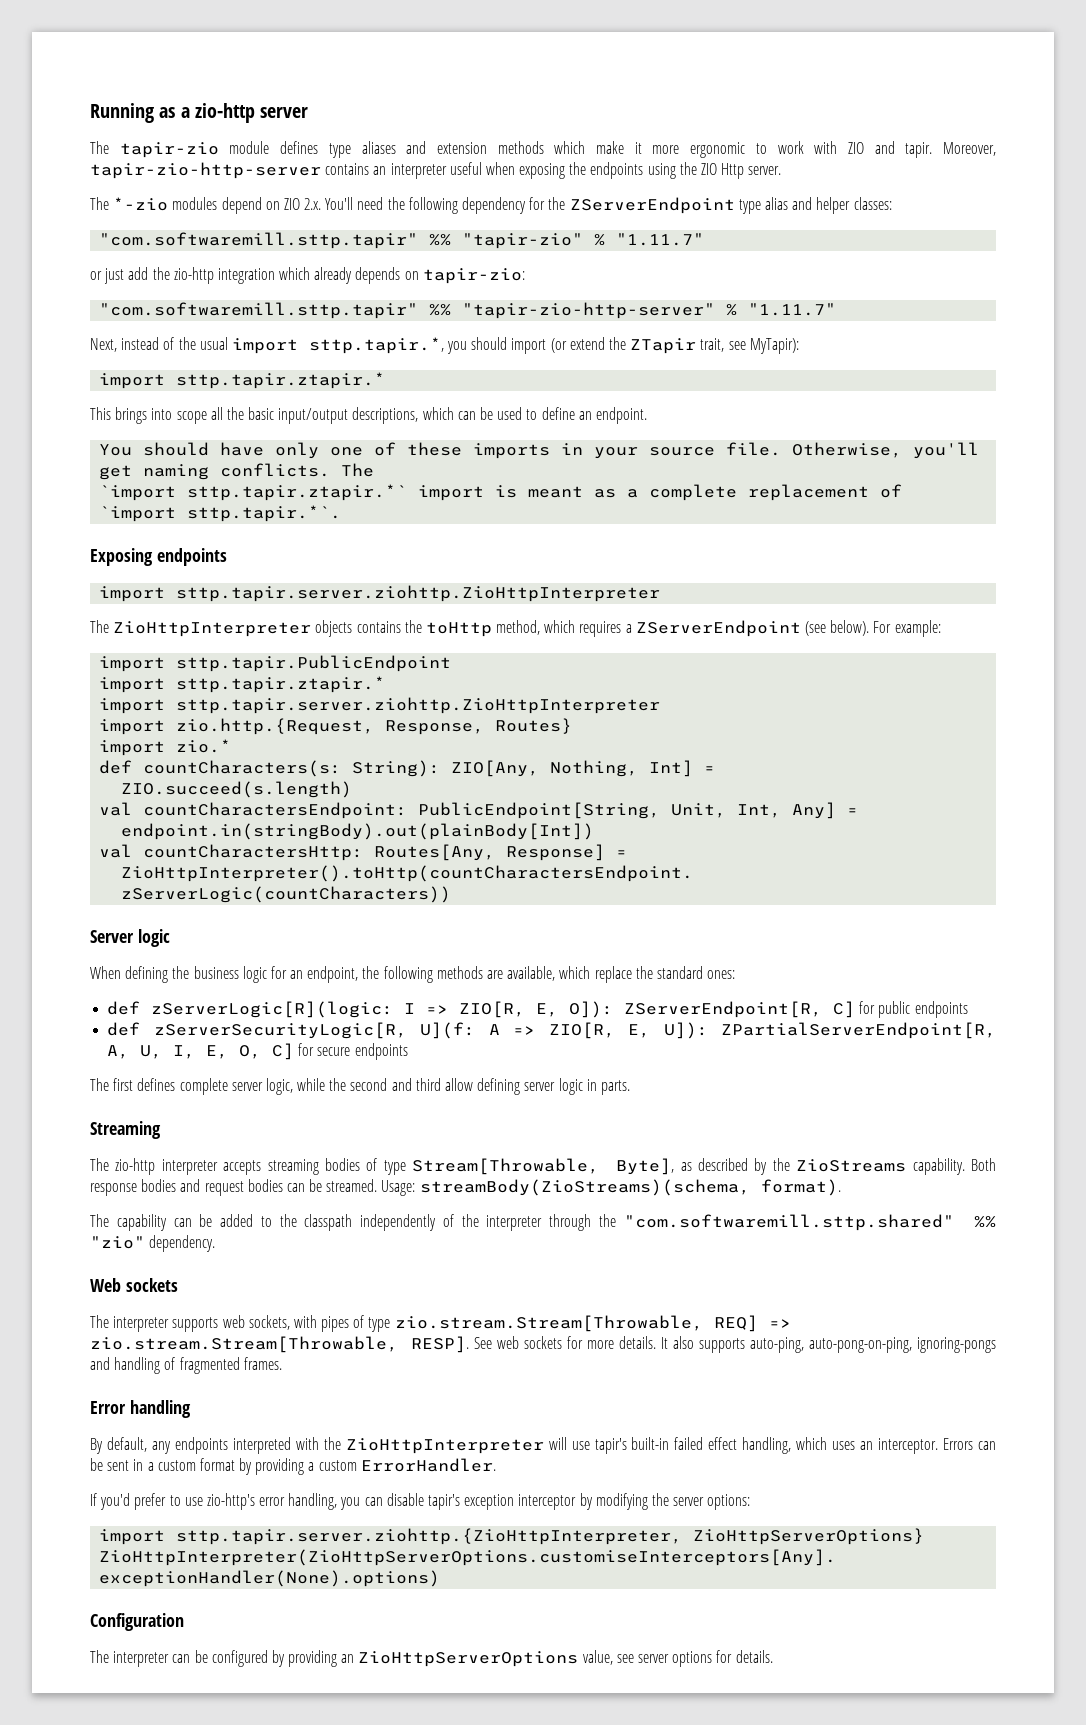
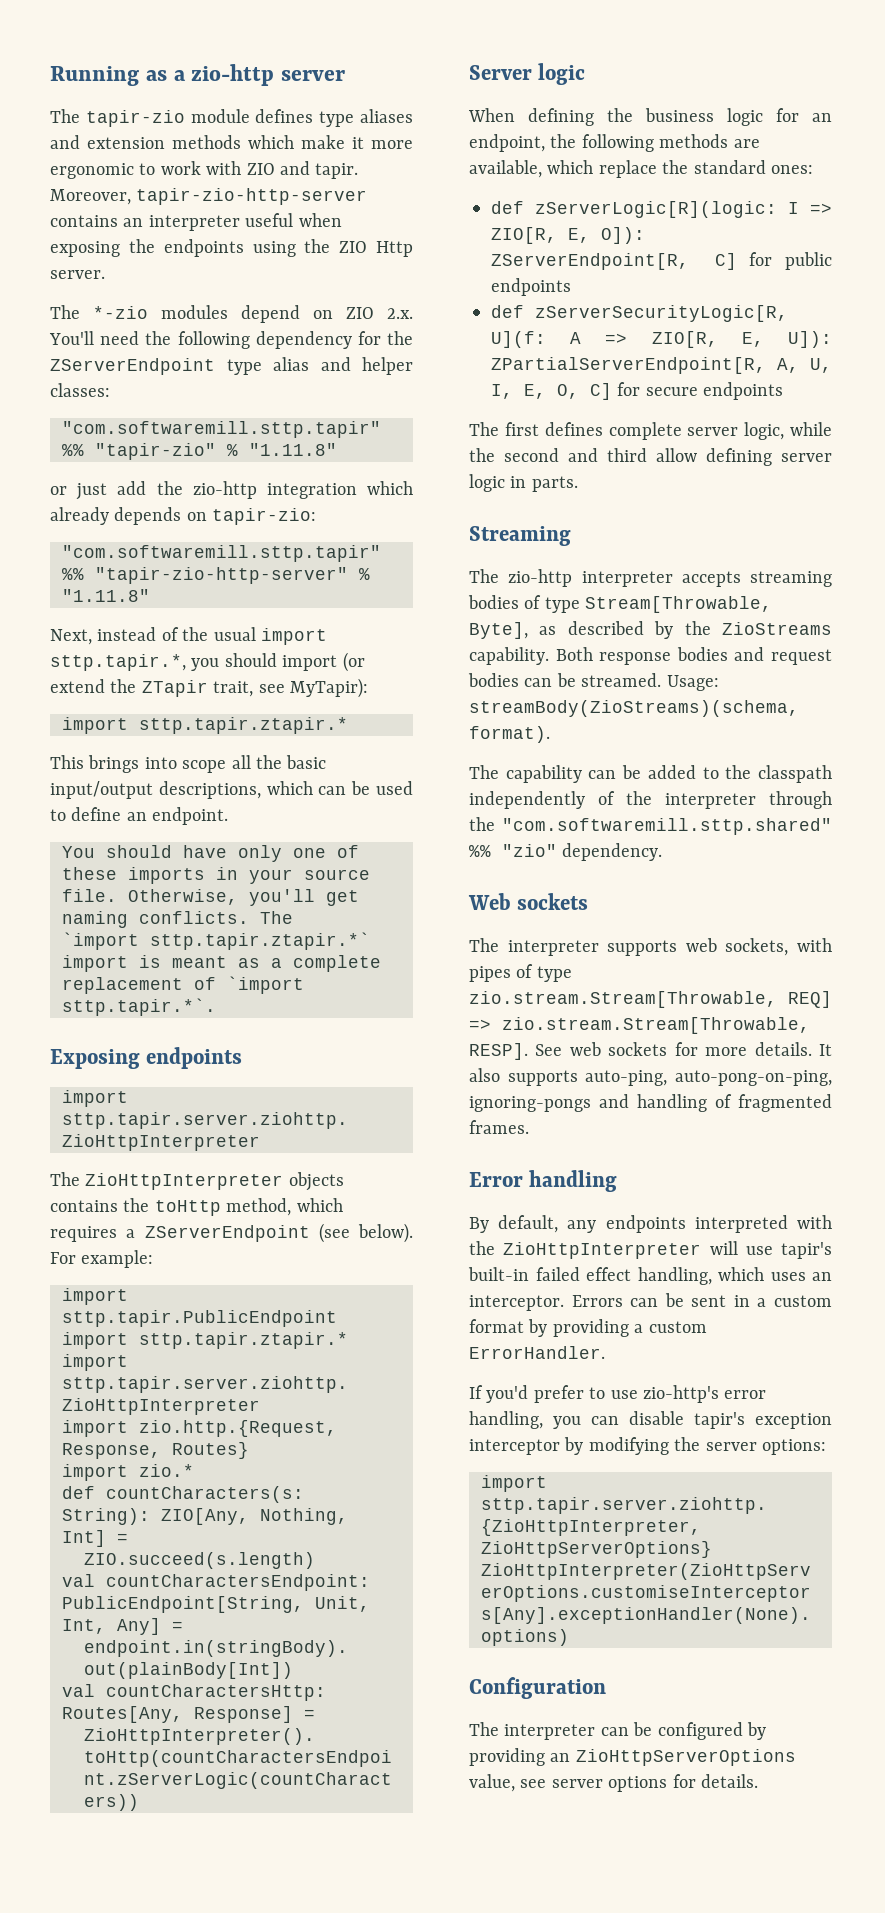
[616,233,705,246] "1.11.7" -> [249,443,337,456] "1.11.8"
[748,303,837,316] "1.11.7" -> [62,589,150,602] "1.11.8"

